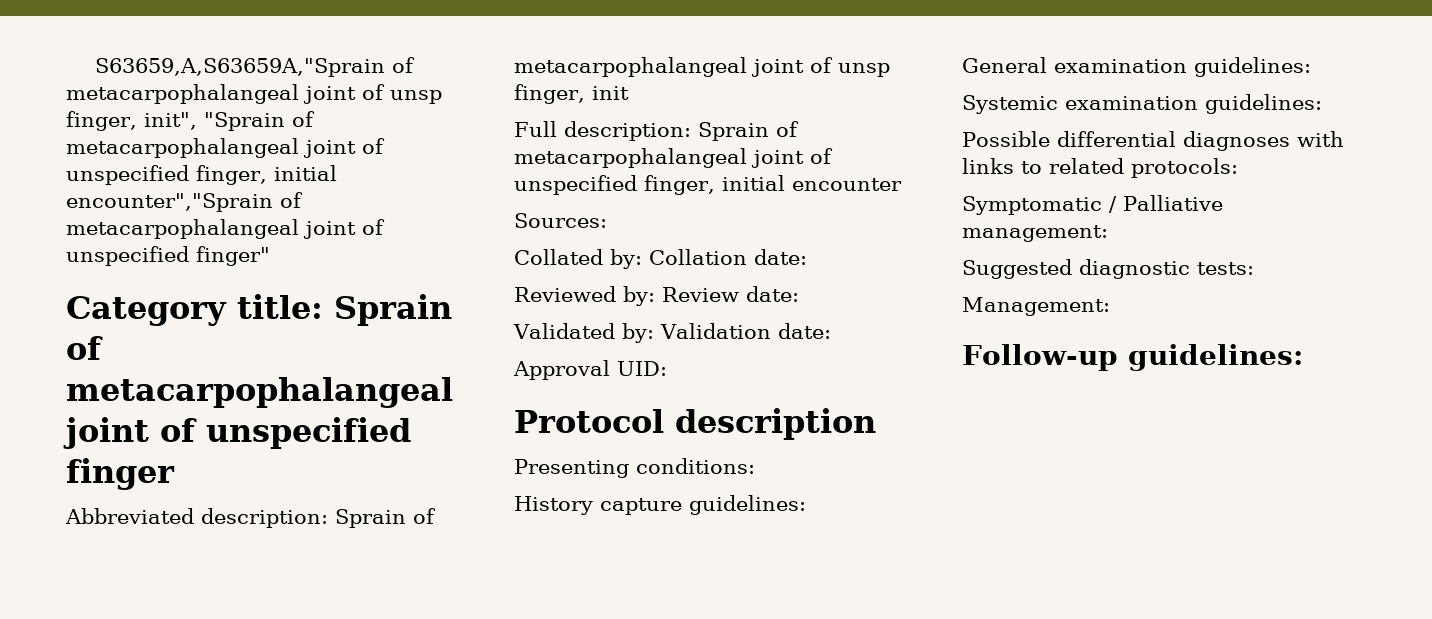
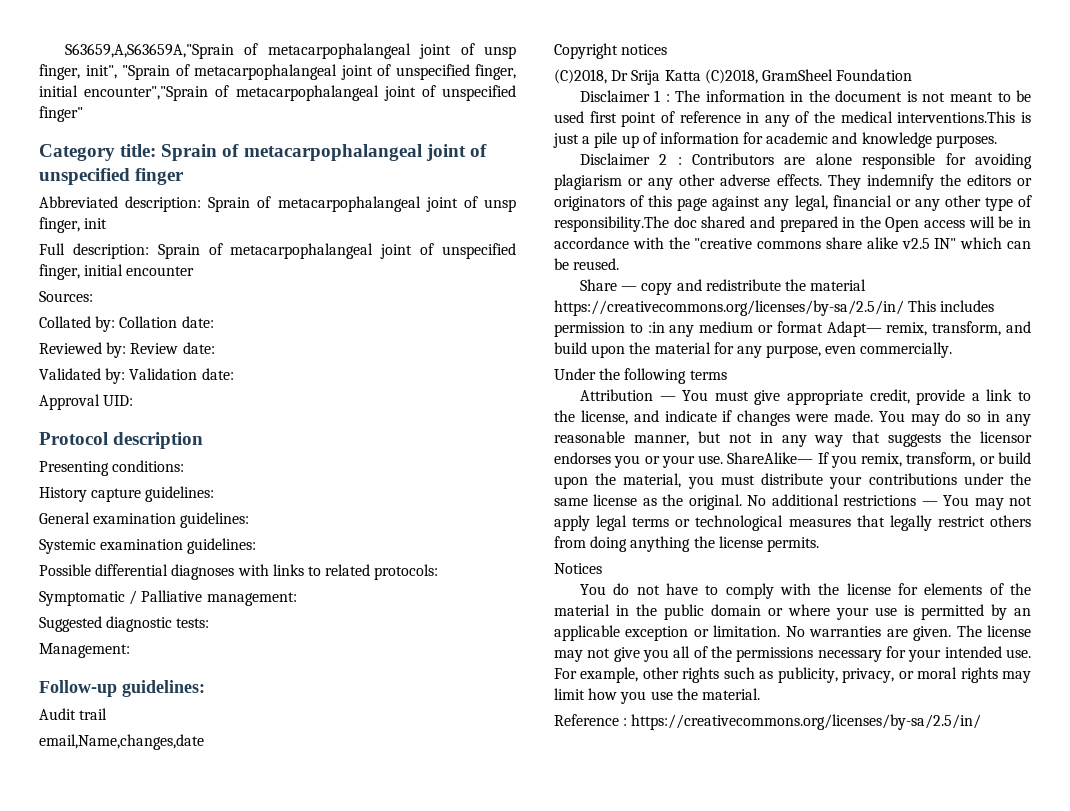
(1303, 357) none -> [39,708,108,720] [39,734,204,750] [554,43,668,59] [554,69,913,85] [579,90,1031,102] [554,111,1031,127] [553,132,997,148] [579,153,1032,169] [554,174,1032,190] [554,195,1032,211] [554,216,1031,232] [554,237,1031,249] [554,258,620,270] [579,279,867,295] [554,300,995,316] [554,321,1031,337] [554,342,953,358] [554,368,727,384] [579,389,1031,405] [554,410,1031,426] [554,431,1032,447] [554,452,1031,468] [554,473,1031,489] [554,494,1032,510] [554,515,1031,531] [554,536,819,552] [554,563,602,574] [579,583,1031,599] [554,604,1031,620] [554,625,1031,641] [554,646,1031,662] [554,667,1031,683] [554,688,760,704] [554,714,982,730] // Audit trail // email,Name,changes,date // Copyright notices // (C)2018, Dr Srija Katta (C)2018, GramSheel Foundation // Disclaimer 1 : The information in the document is not meant to be used first point of reference in any of the medical interventions.This is just a pile up of information for academic and knowledge purposes. // Disclaimer 2 : Contributors are alone responsible for avoiding plagiarism or any other adverse effects. They indemnify the editors or originators of this page against any legal, financial or any other type of responsibility.The doc shared and prepared in the Open access will be in accordance with the "creative commons share alike v2.5 IN" which can be reused. // Share — copy and redistribute the material https://creativecommons.org/licenses/by-sa/2.5/in/ This includes permission to :in any medium or format Adapt— remix, transform, and build upon the material for any purpose, even commercially. // Under the following terms // Attribution — You must give appropriate credit, provide a link to the license, and indicate if changes were made. You may do so in any reasonable manner, but not in any way that suggests the licensor endorses you or your use. ShareAlike— If you remix, transform, or build upon the material, you must distribute your contributions under the same license as the original. No additional restrictions — You may not apply legal terms or technological measures that legally restrict others from doing anything the license permits. // Notices // You do not have to comply with the license for elements of the material in the public domain or where your use is permitted by an applicable exception or limitation. No warranties are given. The license may not give you all of the permissions necessary for your intended use. For example, other rights such as publicity, privacy, or moral rights may limit how you use the material. // Reference : https://creativecommons.org/licenses/by-sa/2.5/in/

